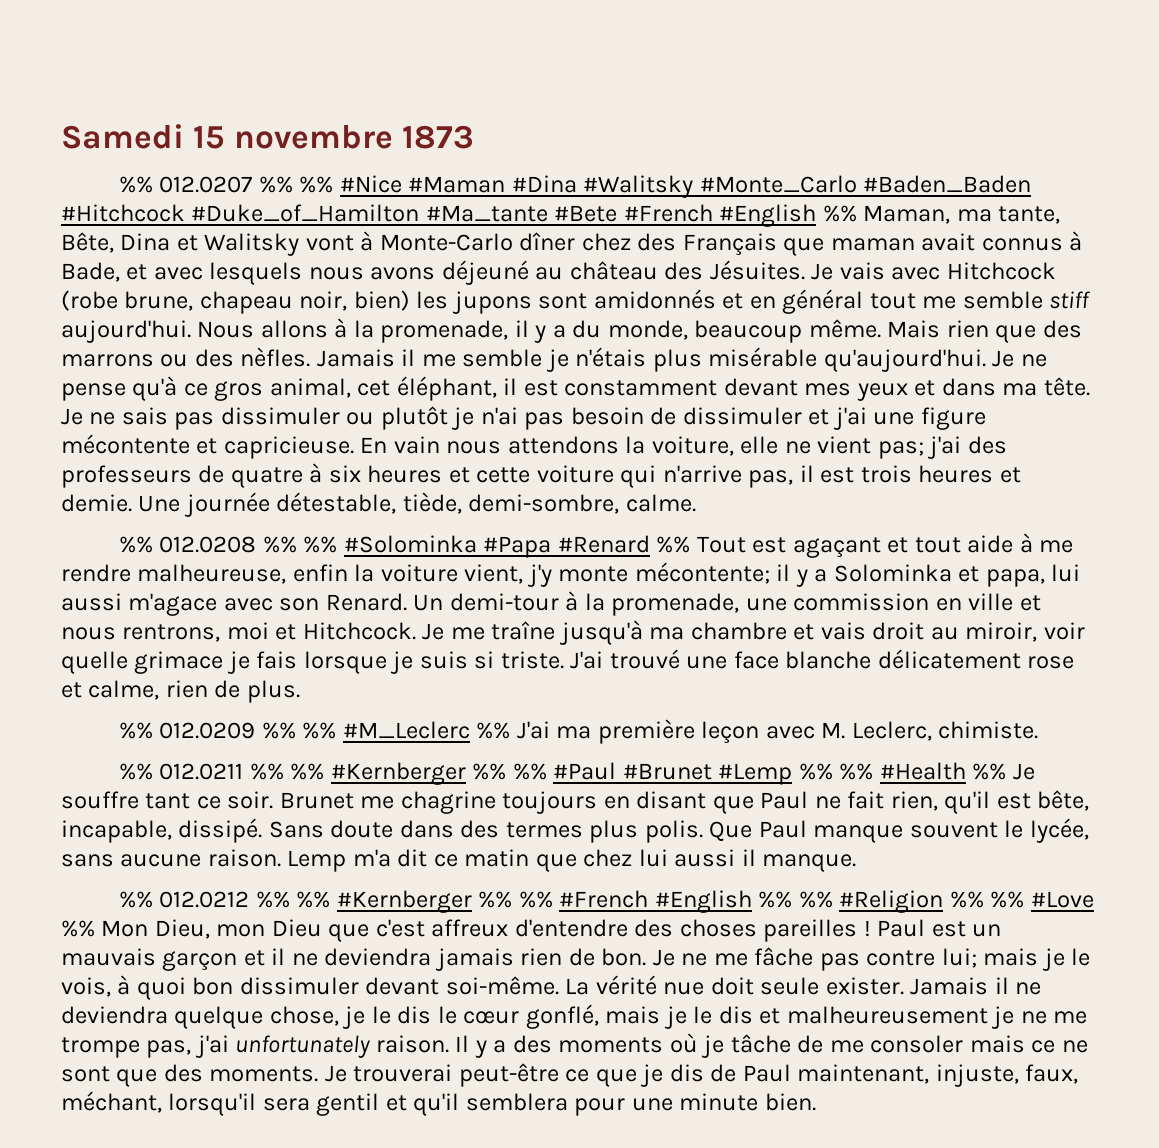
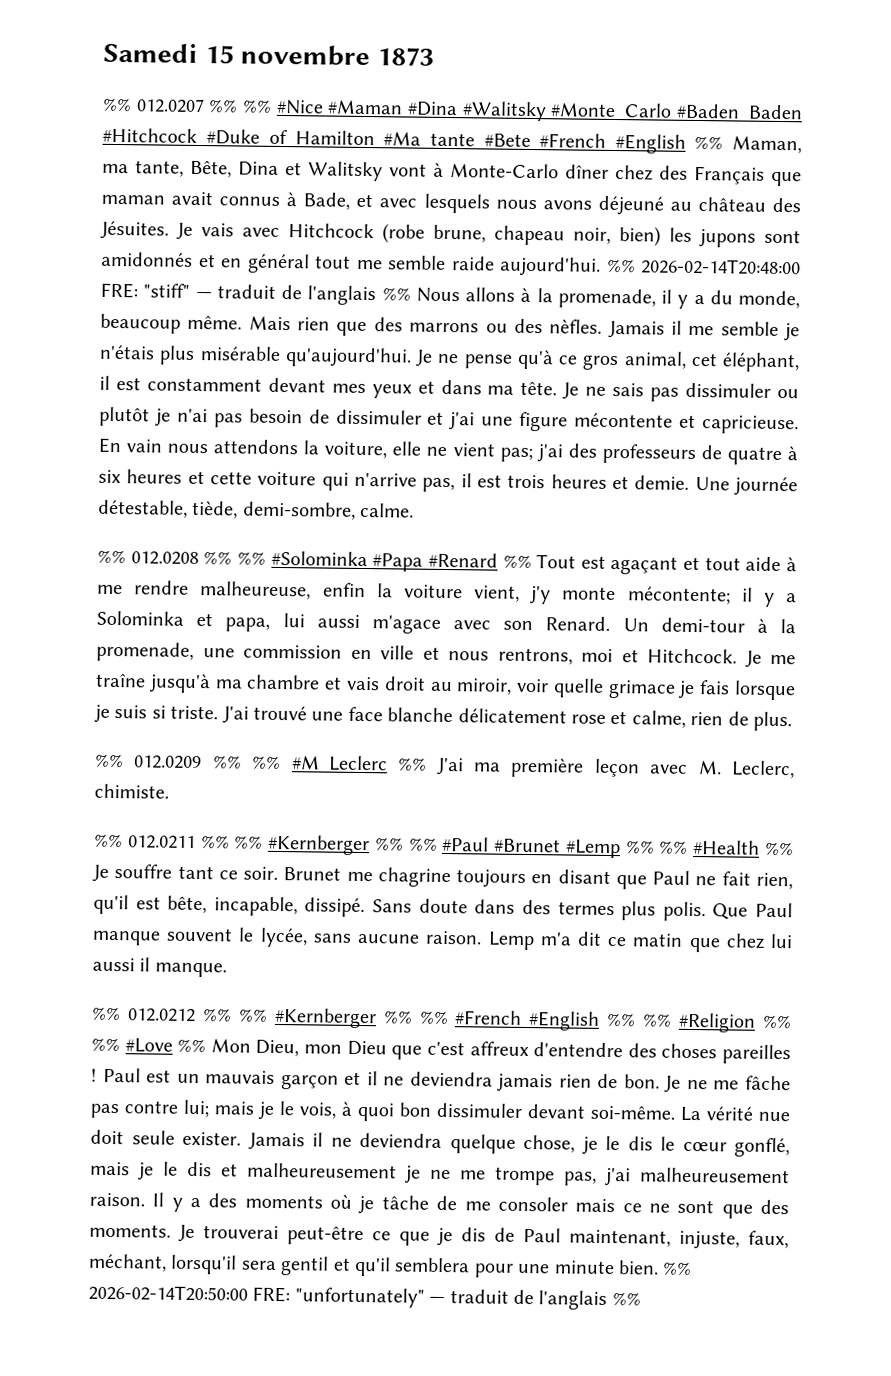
[1049,291,1092,309] [61,320,191,343] stiff aujourd'hui. -> [451,256,801,277] [100,282,411,306] raide aujourd'hui. %% 2026-02-14T20:48:00 FRE: "stiff" — traduit de l'anglais %%
[235,1035,371,1058] unfortunately -> [640,1167,790,1184] malheureusement
(816, 1102) none -> [662,1261,693,1276] [88,1284,641,1310] %% 2026-02-14T20:50:00 FRE: "unfortunately" — traduit de l'anglais %%

